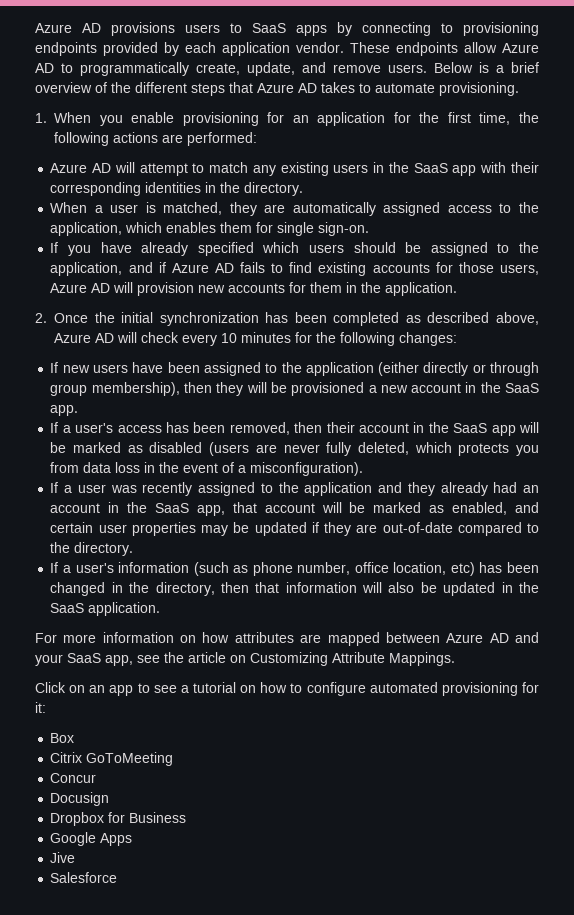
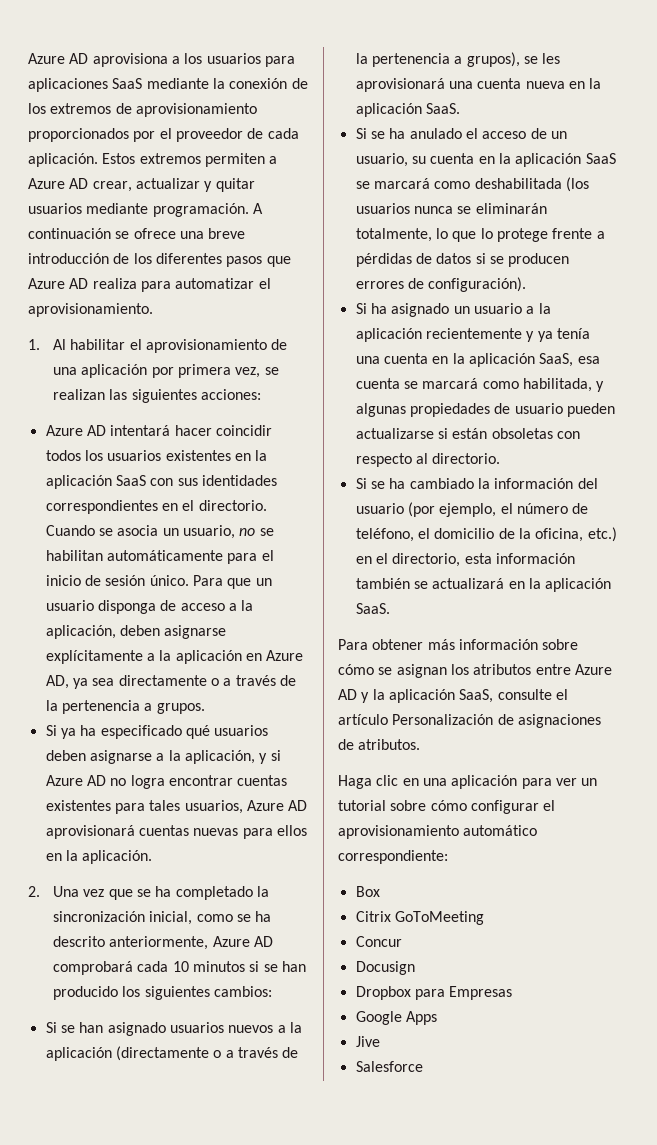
[35,22,539,36] [35,42,539,56] [35,62,539,76] [35,82,519,96] [35,112,540,126] [54,132,257,146] [50,162,540,176] [50,182,304,196] [50,202,539,216] [50,222,370,236] [50,242,540,256] [50,262,539,276] [50,282,458,296] [35,312,539,326] [54,332,457,346] [50,362,540,376] [50,382,540,396] [50,405,79,416] [50,422,539,436] [50,442,539,456] [50,462,364,476] [50,482,539,496] [50,502,539,516] [50,522,540,536] [50,542,134,556] [50,562,540,576] [50,582,539,596] [50,602,161,616] [35,632,540,646] [35,652,455,666] [35,682,540,696] [35,702,46,713] Azure AD provisions users to SaaS apps by connecting to provisioning endpoints provided by each application vendor. These endpoints allow Azure AD to programmatically create, update, and remove users. Below is a brief overview of the different steps that Azure AD takes to automate provisioning. // 1. When you enable provisioning for an application for the first time, the following actions are performed: // Azure AD will attempt to match any existing users in the SaaS app with their corresponding identities in the directory. // When a user is matched, they are automatically assigned access to the application, which enables them for single sign-on. // If you have already specified which users should be assigned to the application, and if Azure AD fails to find existing accounts for those users, Azure AD will provision new accounts for them in the application. // 2. Once the initial synchronization has been completed as described above, Azure AD will check every 10 minutes for the following changes: // If new users have been assigned to the application (either directly or through group membership), then they will be provisioned a new account in the SaaS app. // If a user's access has been removed, then their account in the SaaS app will be marked as disabled (users are never fully deleted, which protects you from data loss in the event of a misconfiguration). // If a user was recently assigned to the application and they already had an account in the SaaS app, that account will be marked as enabled, and certain user properties may be updated if they are out-of-date compared to the directory. // If a user's information (such as phone number, office location, etc) has been changed in the directory, then that information will also be updated in the SaaS application. // For more information on how attributes are mapped between Azure AD and your SaaS app, see the article on Customizing Attribute Mappings. // Click on an app to see a tutorial on how to configure automated provisioning for it: -> [28,53,295,67] [28,78,308,92] [28,103,257,117] [28,128,299,142] [28,153,278,167] [28,178,255,192] [28,203,263,217] [28,228,246,239] [28,253,291,267] [28,278,271,292] [28,303,153,317] [28,339,288,353] [52,364,279,378] [52,389,261,403] [45,425,272,436] [45,450,268,461] [45,475,277,489] [45,500,267,514] [45,525,274,539] [45,550,274,564] [45,575,272,589] [45,600,254,614] [45,625,227,639] [45,650,304,664] [45,675,296,689] [45,700,205,714] [45,725,269,739] [45,750,281,764] [45,775,288,789] [45,800,308,814] [45,825,307,839] [45,850,153,864] [28,886,269,900] [52,911,272,925] [52,936,273,950] [52,961,306,975] [52,986,272,1000] [45,1022,302,1036] [45,1046,299,1061] [355,52,561,67] [355,78,602,92] [355,103,460,117] [355,128,567,139] [355,153,616,167] [355,177,589,192] [355,203,547,214] [355,228,605,242] [355,253,570,267] [355,277,527,292] [355,303,551,317] [355,328,590,342] [355,353,600,367] [355,378,605,392] [355,403,615,417] [355,428,580,439] [355,453,501,467] [355,478,598,489] [355,502,589,517] [355,527,617,542] [355,553,575,567] [355,578,612,592] [355,603,390,614] [338,639,579,650] [338,664,612,678] [338,689,568,703] [338,714,601,728] [338,739,421,750] [338,775,598,789] [338,800,556,814] [338,825,538,839] [338,850,448,864] Azure AD aprovisiona a los usuarios para aplicaciones SaaS mediante la conexión de los extremos de aprovisionamiento proporcionados por el proveedor de cada aplicación. Estos extremos permiten a Azure AD crear, actualizar y quitar usuarios mediante programación. A continuación se ofrece una breve introducción de los diferentes pasos que Azure AD realiza para automatizar el aprovisionamiento. // 1. Al habilitar el aprovisionamiento de una aplicación por primera vez, se realizan las siguientes acciones: // Azure AD intentará hacer coincidir todos los usuarios existentes en la aplicación SaaS con sus identidades correspondientes en el directorio. Cuando se asocia un usuario, no se habilitan automáticamente para el inicio de sesión único. Para que un usuario disponga de acceso a la aplicación, deben asignarse explícitamente a la aplicación en Azure AD, ya sea directamente o a través de la pertenencia a grupos. // Si ya ha especificado qué usuarios deben asignarse a la aplicación, y si Azure AD no logra encontrar cuentas existentes para tales usuarios, Azure AD aprovisionará cuentas nuevas para ellos en la aplicación. // 2. Una vez que se ha completado la sincronización inicial, como se ha descrito anteriormente, Azure AD comprobará cada 10 minutos si se han producido los siguientes cambios: // Si se han asignado usuarios nuevos a la aplicación (directamente o a través de la pertenencia a grupos), se les aprovisionará una cuenta nueva en la aplicación SaaS. // Si se ha anulado el acceso de un usuario, su cuenta en la aplicación SaaS se marcará como deshabilitada (los usuarios nunca se eliminarán totalmente, lo que lo protege frente a pérdidas de datos si se producen errores de configuración). // Si ha asignado un usuario a la aplicación recientemente y ya tenía una cuenta en la aplicación SaaS, esa cuenta se marcará como habilitada, y algunas propiedades de usuario pueden actualizarse si están obsoletas con respecto al directorio. // Si se ha cambiado la información del usuario (por ejemplo, el número de teléfono, el domicilio de la oficina, etc.) en el directorio, esta información también se actualizará en la aplicación SaaS. // Para obtener más información sobre cómo se asignan los atributos entre Azure AD y la aplicación SaaS, consulte el artículo Personalización de asignaciones de atributos. // Haga clic en una aplicación para ver un tutorial sobre cómo configurar el aprovisionamiento automático correspondiente:
[108,812,187,823] for Business -> [414,986,513,1000] para Empresas

